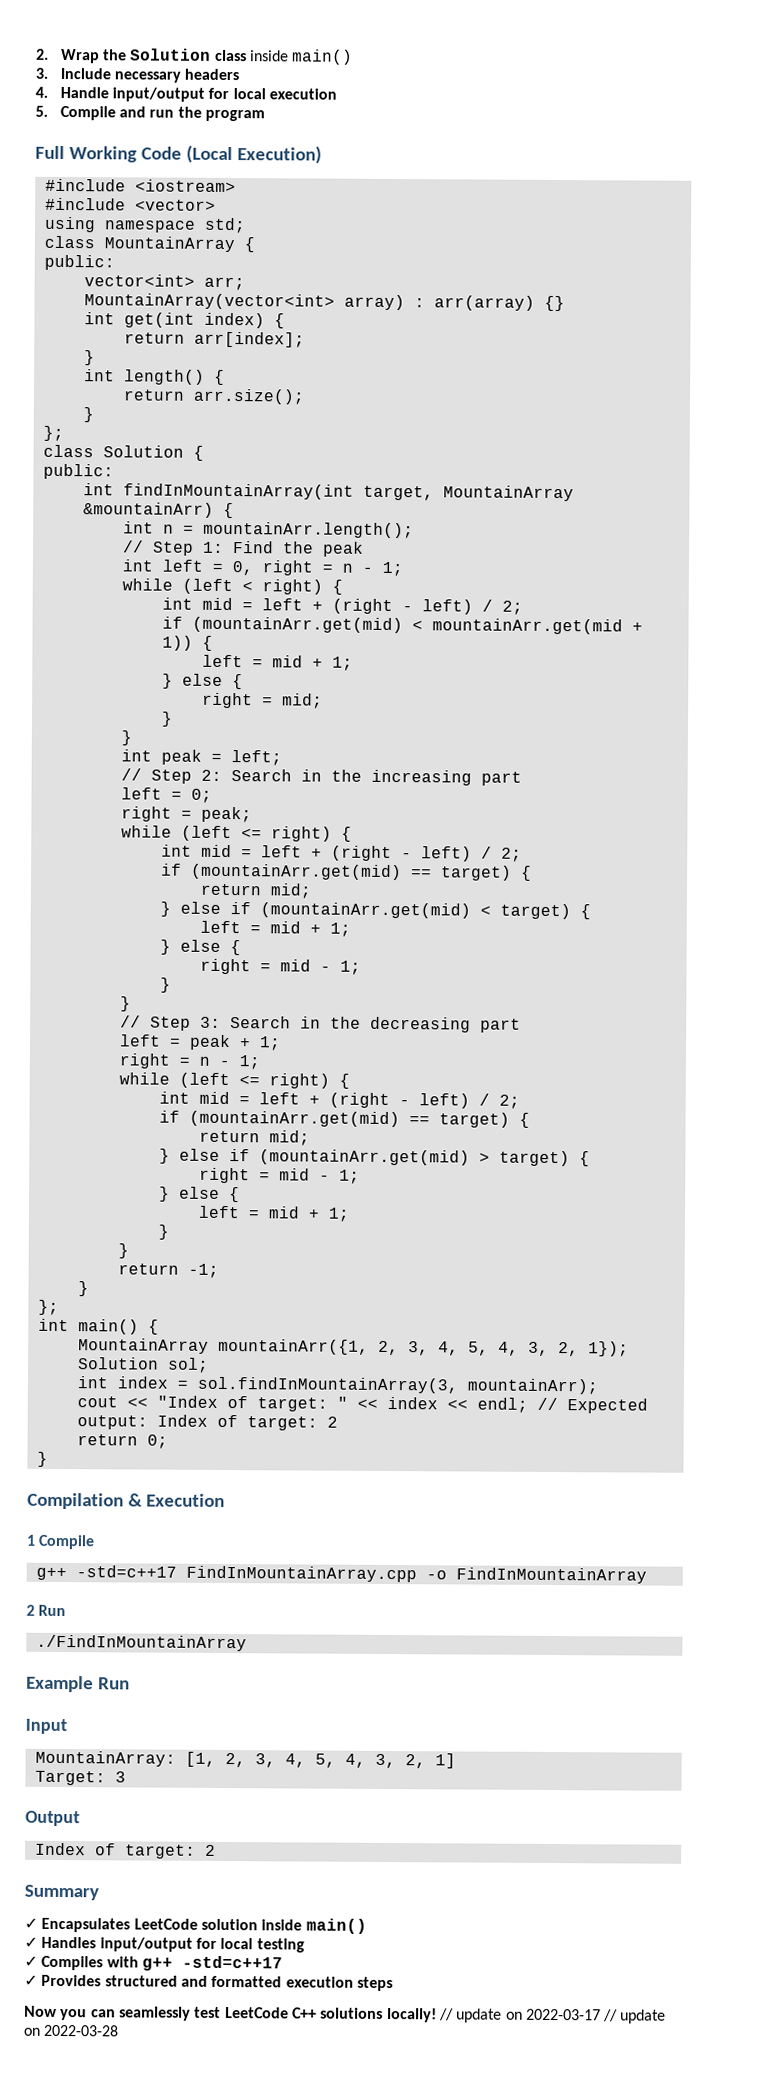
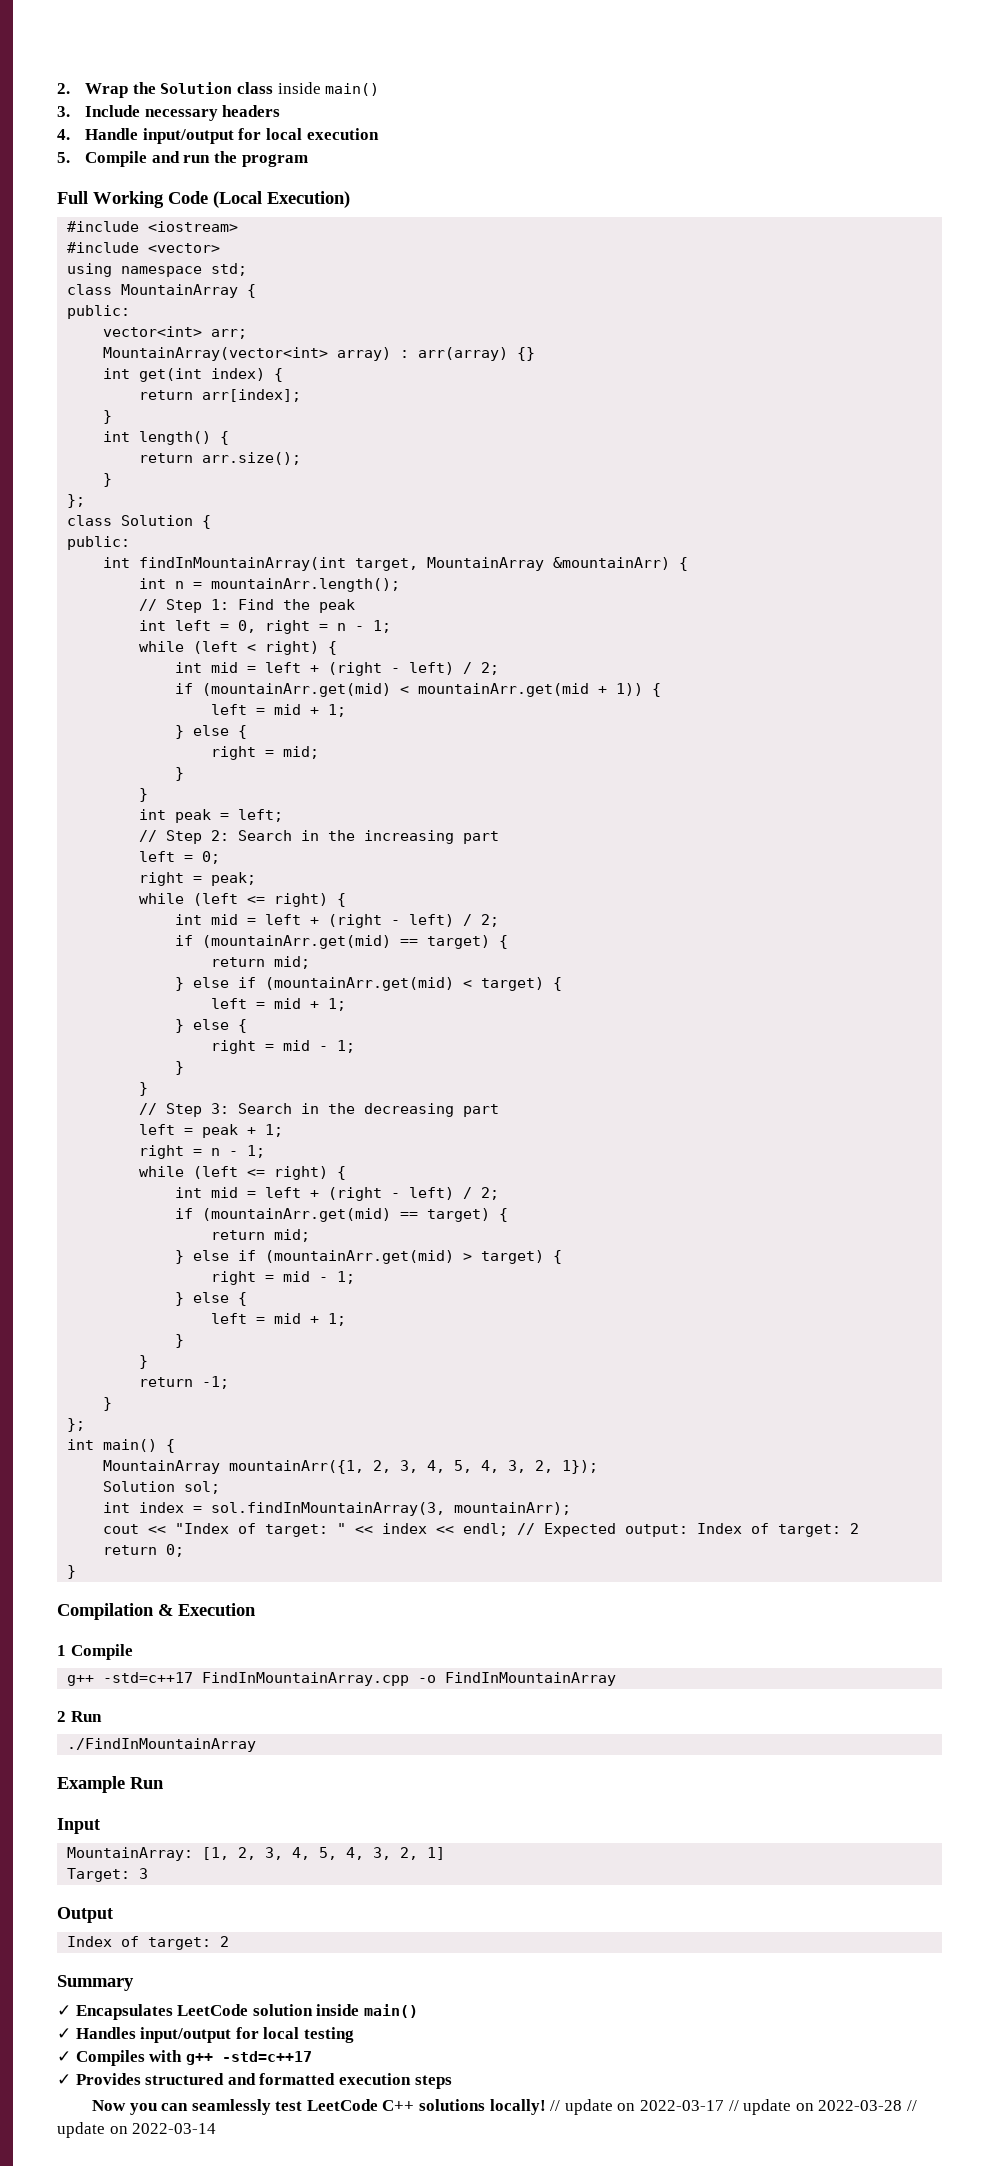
(120, 2030) none -> [906,2100,917,2111] [57,2122,217,2138] // update on 2022-03-14

